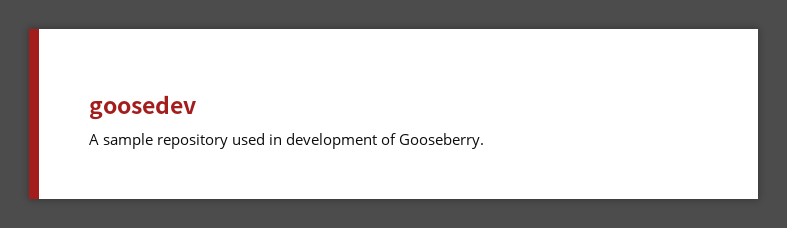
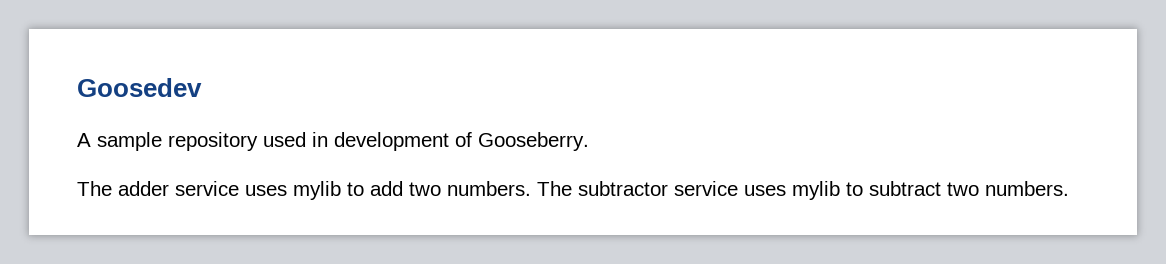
[89,95,196,120] goosedev -> [77,78,202,97] Goosedev
(485, 141) none -> [77,181,1069,200] // The adder service uses mylib to add two numbers. The subtractor service uses mylib to subtract two numbers.

